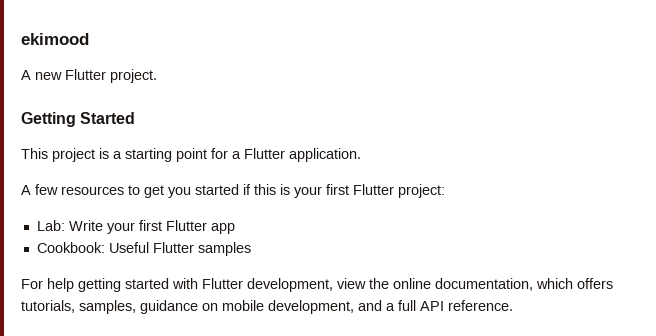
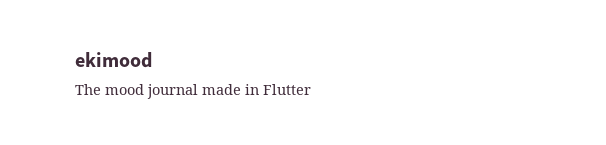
[21,69,157,83] [21,112,136,127] [21,148,361,162] [21,184,445,198] [36,220,235,234] [36,242,251,256] [21,278,613,292] [21,300,513,314] A new Flutter project. // Getting Started // This project is a starting point for a Flutter application. // A few resources to get you started if this is your first Flutter project: // Lab: Write your first Flutter app // Cookbook: Useful Flutter samples // For help getting started with Flutter development, view the online documentation, which offers tutorials, samples, guidance on mobile development, and a full API reference. -> [75,84,311,99] The mood journal made in Flutter

